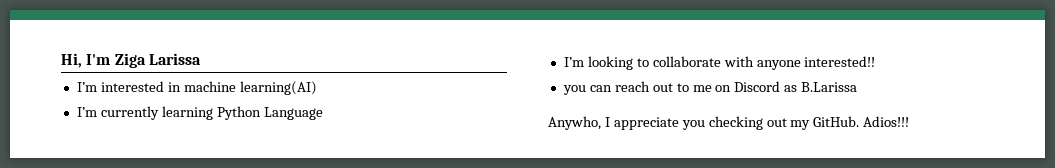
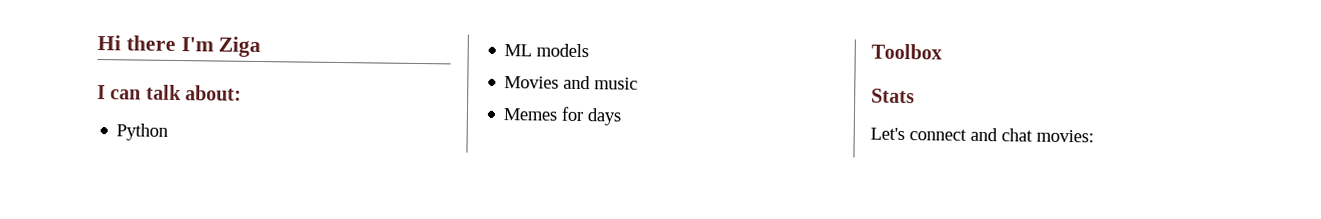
[61,53,82,68] Hi, -> [97,35,176,51] Hi there
[148,53,201,65] [76,81,317,95] [76,106,323,120] [563,56,876,70] [562,81,858,95] [548,116,910,130] Larissa // I’m interested in machine learning(AI) // I’m currently learning Python Language // I’m looking to collaborate with anyone interested!! // you can reach out to me on Discord as B.Larissa // Anywho, I appreciate you checking out my GitHub. Adios!!! -> [97,84,243,101] [116,123,169,141] [504,43,590,58] [504,75,639,90] [503,106,623,126] [871,43,942,60] [871,88,915,104] [870,127,1094,143] // I can talk about: // Python // ML models // Movies and music // Memes for days // Toolbox // Stats // Let's connect and chat movies:

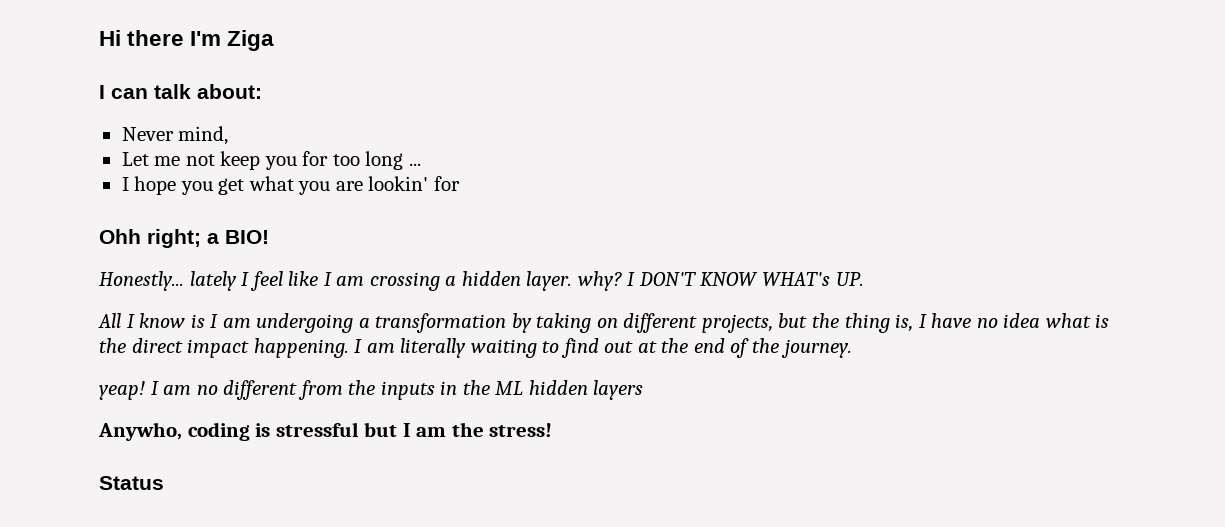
[116,123,169,141] [504,43,590,58] [504,75,639,90] [503,106,623,126] [871,43,942,60] [871,88,915,104] [870,127,1094,143] Python // ML models // Movies and music // Memes for days // Toolbox // Stats // Let's connect and chat movies: -> [121,126,229,145] [121,151,421,170] [121,176,460,195] [99,229,269,248] [99,271,864,291] [98,313,1110,333] [99,338,852,358] [99,380,644,400] [98,422,553,441] [99,476,164,490] Never mind, // Let me not keep you for too long ... // I hope you get what you are lookin' for // Ohh right; a BIO! // Honestly... lately I feel like I am crossing a hidden layer. why? I DON'T KNOW WHAT's UP. // All I know is I am undergoing a transformation by taking on different projects, but the thing is, I have no idea what is the direct impact happening. I am literally waiting to find out at the end of the journey. // yeap! I am no different from the inputs in the ML hidden layers // Anywho, coding is stressful but I am the stress! // Status

